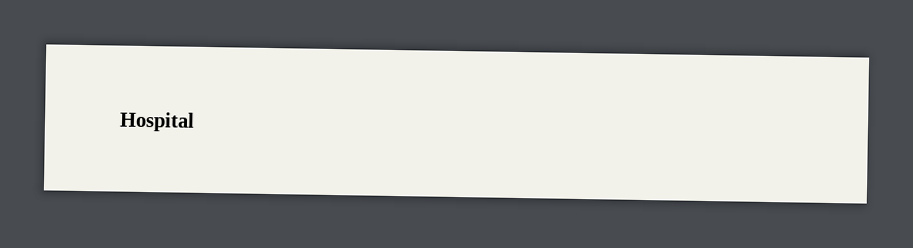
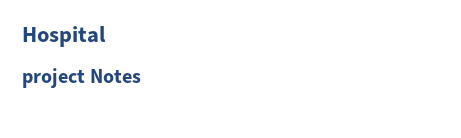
(195, 121) none -> [22,68,142,88] // project Notes

